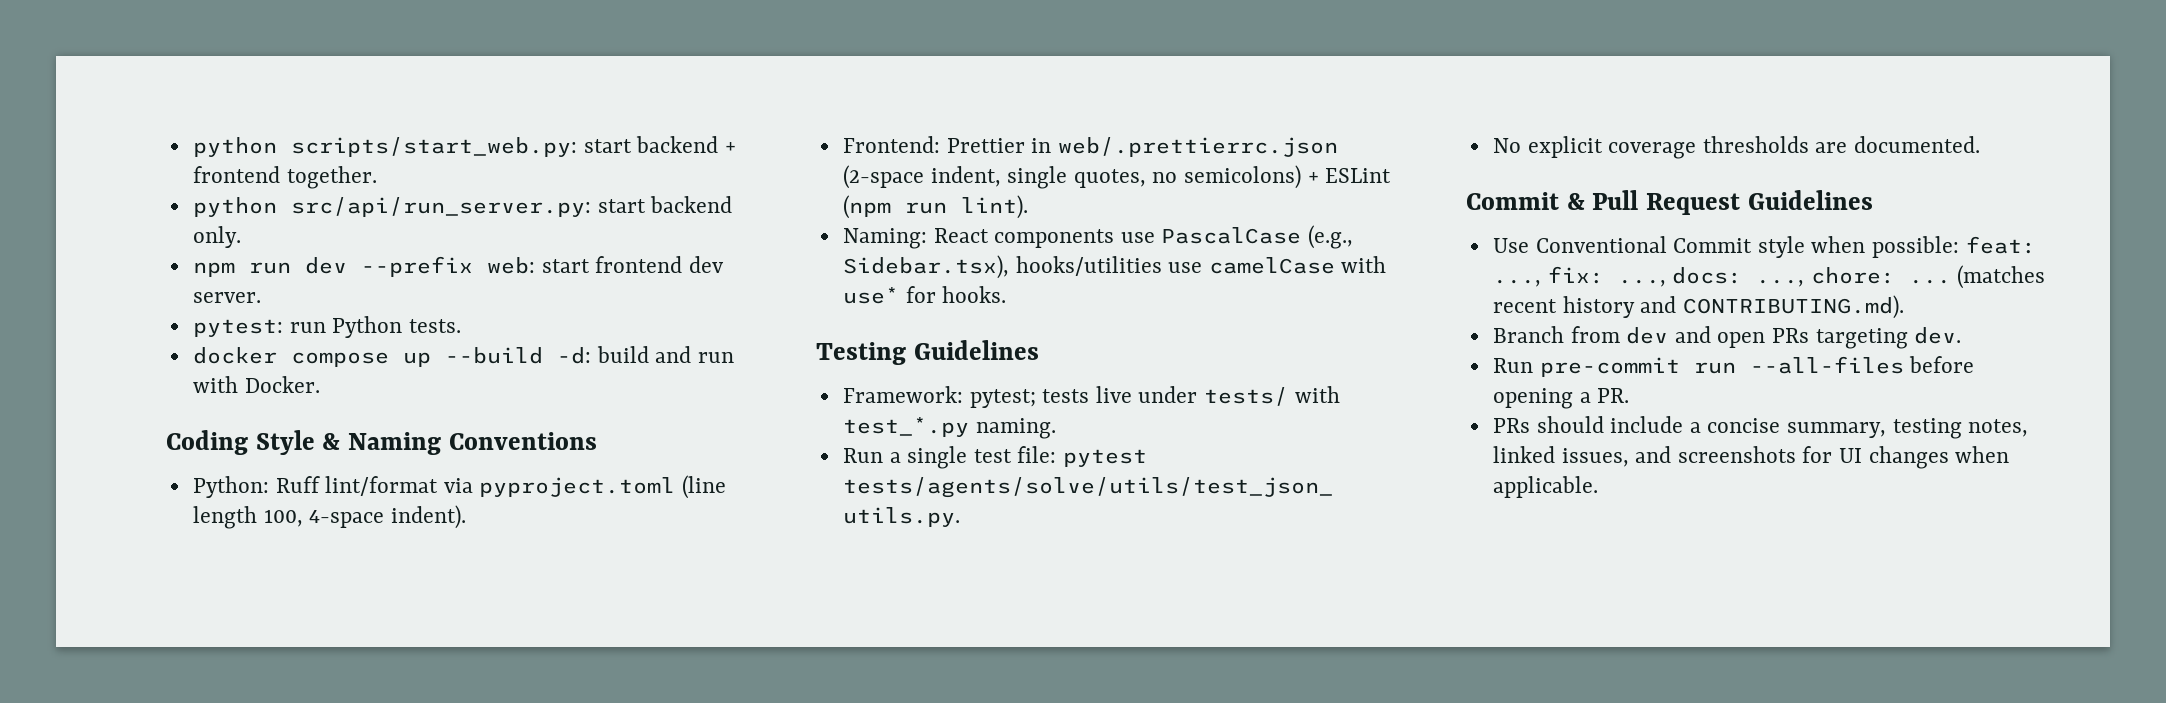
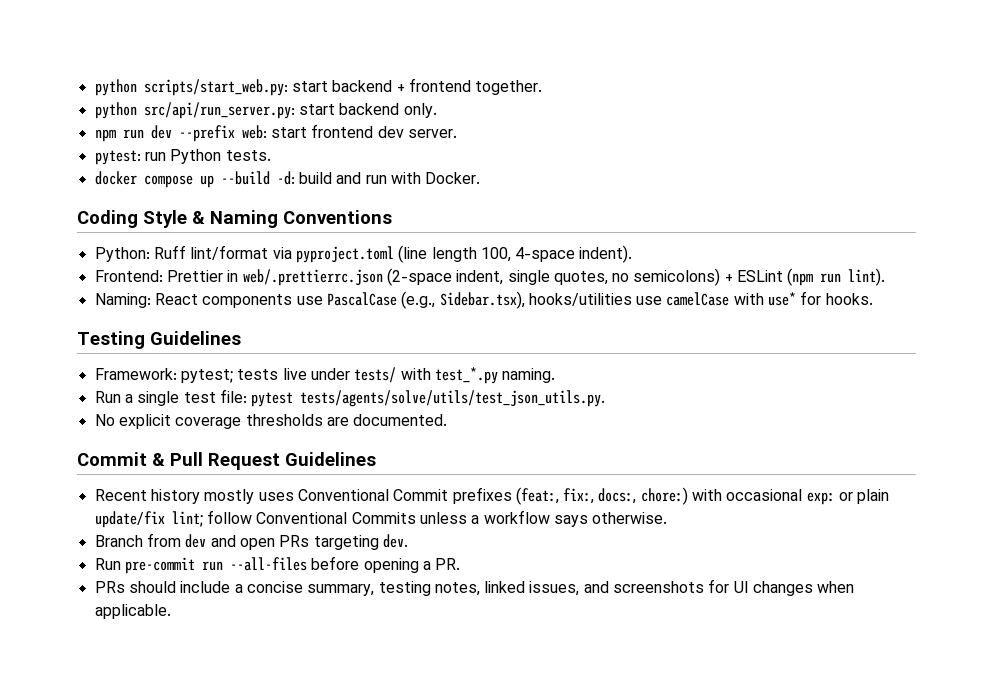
[1492,236,2036,258] [1492,265,2046,289] [1492,295,1904,319] Use Conventional Commit style when possible: feat: ..., fix: ..., docs: ..., chore: ... (matches recent history and CONTRIBUTING.md). -> [94,487,890,505] [94,510,668,528] Recent history mostly uses Conventional Commit prefixes (feat:, fix:, docs:, chore:) with occasional exp: or plain update/fix lint; follow Conventional Commits unless a workflow says otherwise.

